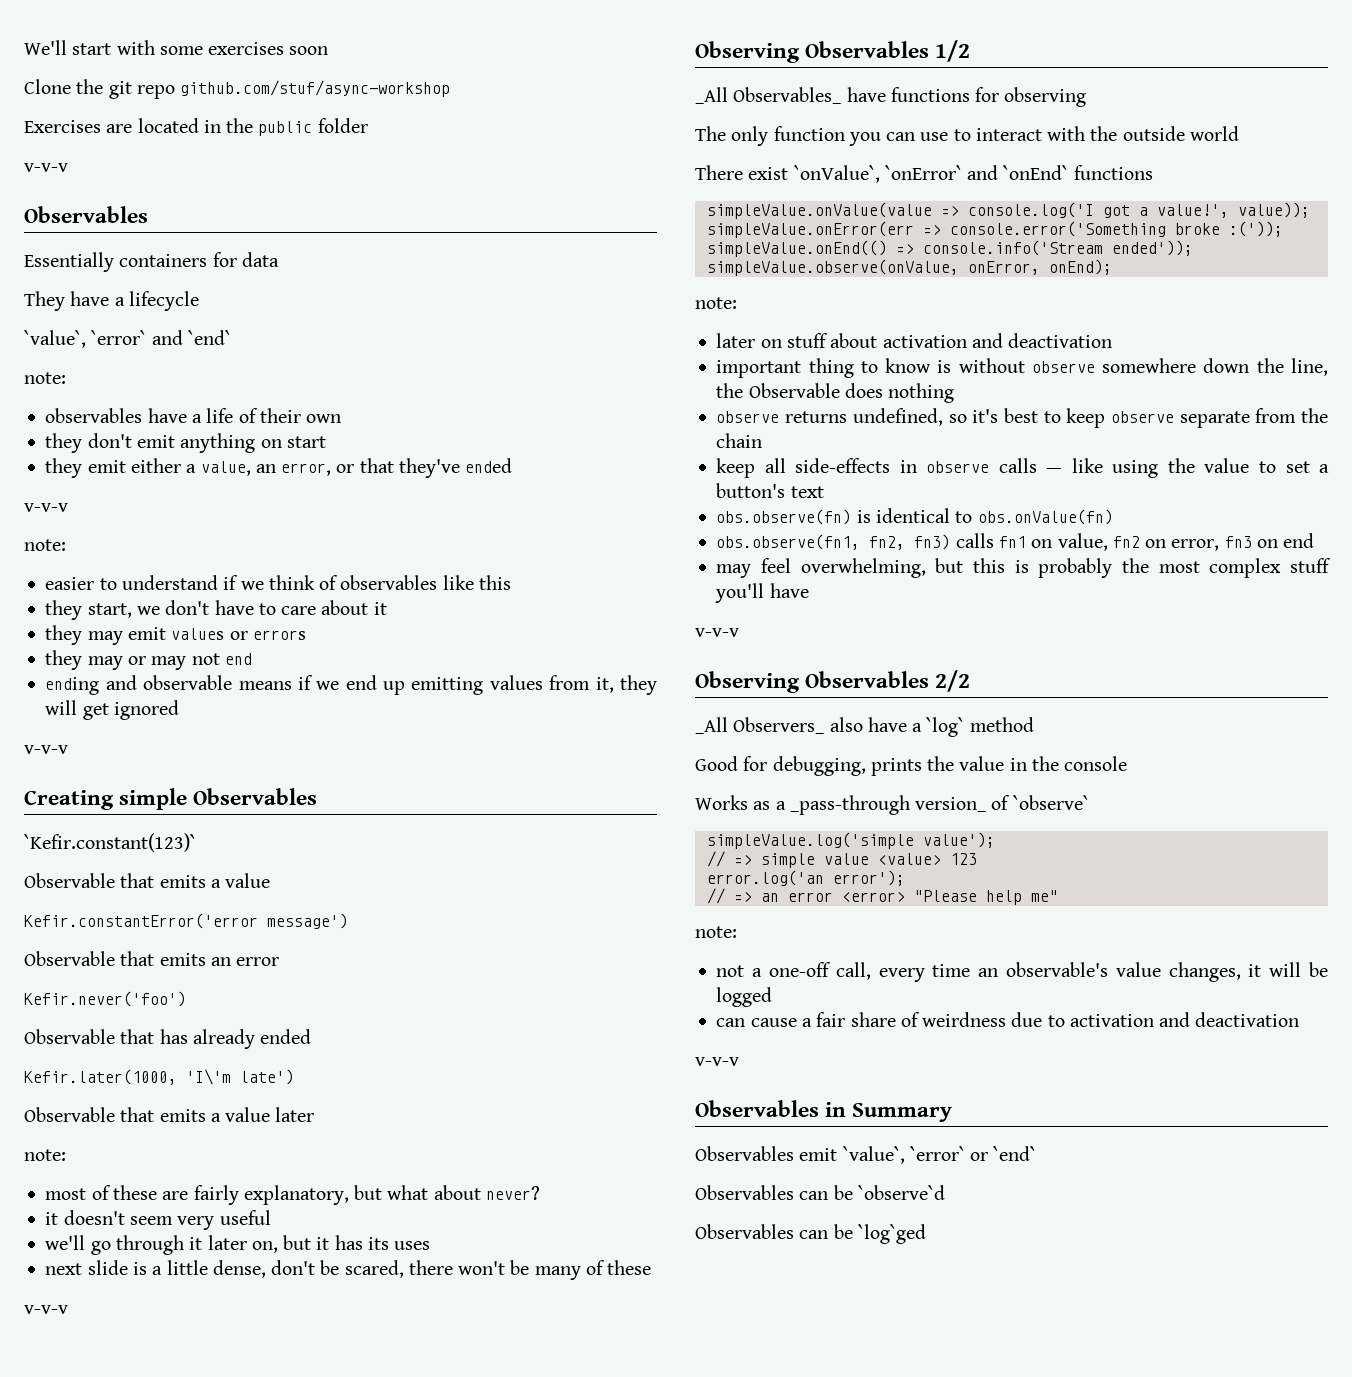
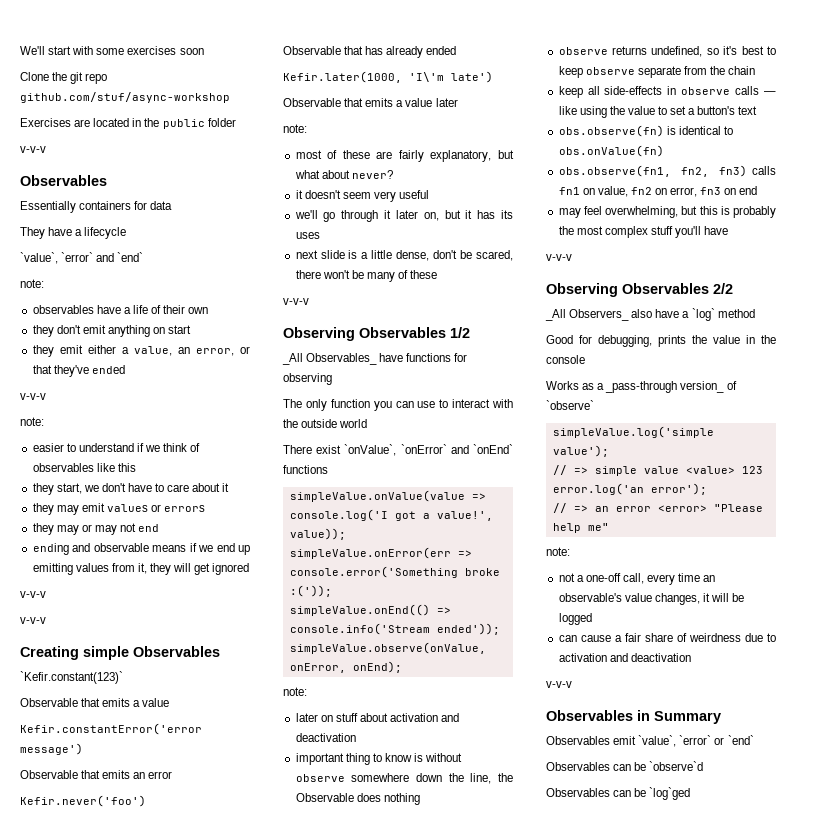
(68, 749) none -> [20,617,46,624] // v-v-v

